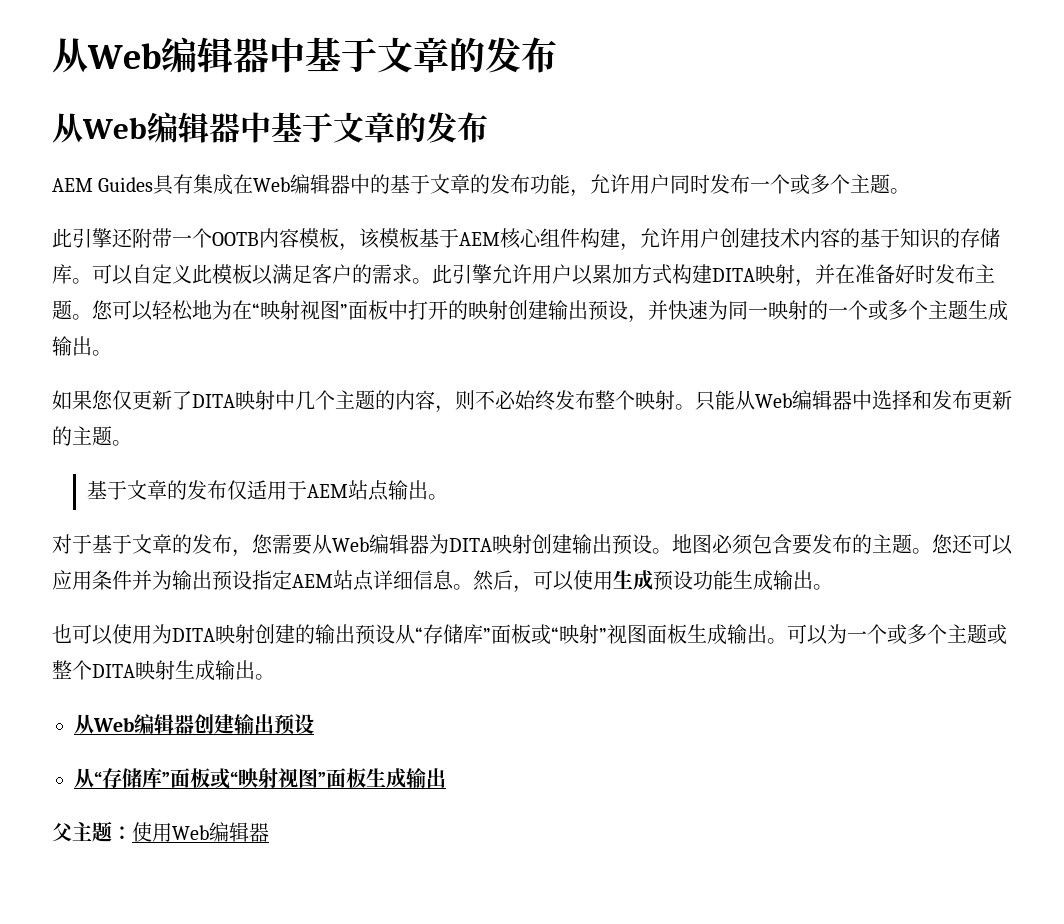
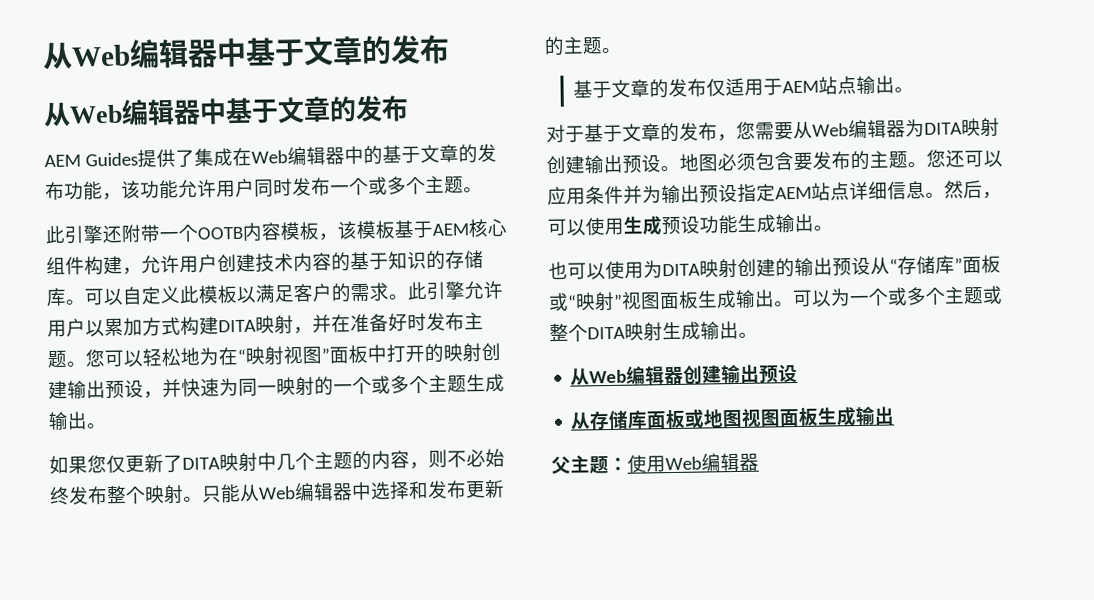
[153,174,194,195] 具有 -> [136,148,195,168] 提供了
(591, 193) none -> [121,179,179,200] 该功能
[94,767,326,789] “存储库”面板或“映射视图” -> [589,408,782,430] 存储库面板或地图视图

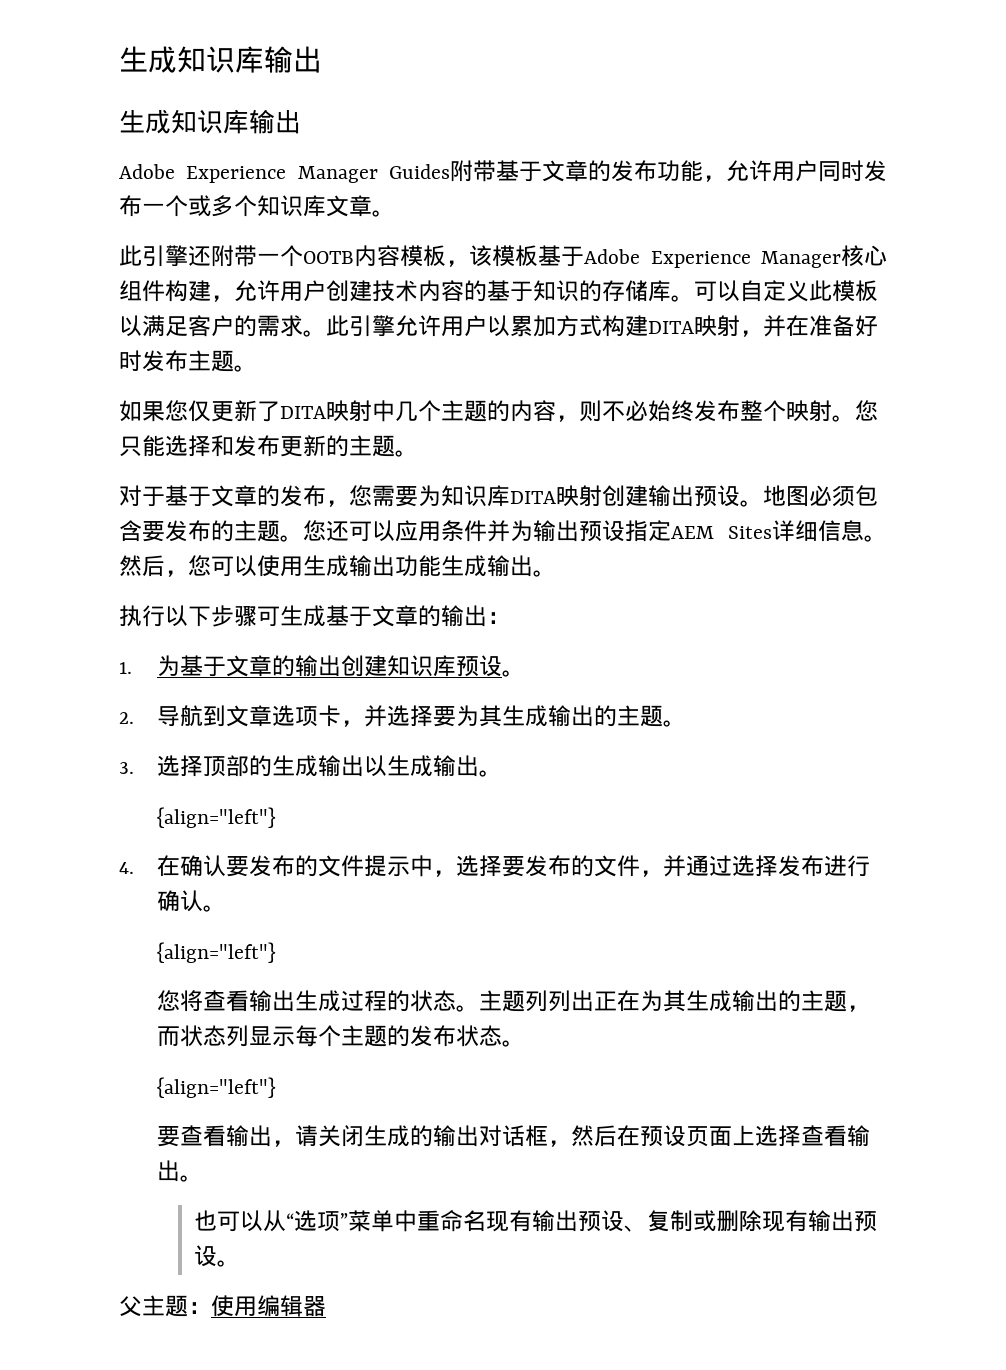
[42,34,450,71] [43,95,409,128] [44,145,383,168] 从Web编辑器中基于文章的发布 // 从Web编辑器中基于文章的发布 // AEM Guides提供了集成在Web编辑器中的 -> [119,46,322,73] [119,109,301,134] [119,160,496,183] 生成知识库输出 // 生成知识库输出 // Adobe Experience Manager Guides附带
[121,179,179,200] 该功能 -> (726, 178) none
[424,175,464,194] 主题 -> [257,195,372,217] 知识库文章
[432,223,469,236] AEM -> [584,249,841,268] Adobe Experience Manager
[85,342,501,368] [48,373,505,400] [48,411,106,432] 您可以轻松地为在“映射视图”面板中打开的映射创建输出预设，并快速为同一映射的一个或多个主题生成输出。 -> (257, 368) none
[201,481,372,504] 只能从Web编辑器中 -> [855,400,878,421] [119,435,165,457] 您只能
[572,75,914,99] // 基于文章的发布仅适用于AEM站点输出。 -> (418, 453) none
[793,118,925,140] 从Web编辑器为 -> [418,485,510,507] 为知识库
[811,182,850,201] 站点 -> [728,526,772,539] Sites
(1002, 195) none -> [188,555,211,576] 您
[661,215,700,236] 预设 -> [349,555,395,577] 输出
[548,254,1001,280] [548,285,1003,312] [549,320,758,342] [570,363,799,386] [570,405,896,430] 也可以使用为DITA映射创建的输出预设从“存储库”面板或“映射”视图面板生成输出。可以为一个或多个主题或整个DITA映射生成输出。 // 从Web编辑器创建输出预设 // 从存储库面板或地图视图面板生成输出 -> [119,605,510,627] [119,655,525,677] [119,705,686,727] [119,755,502,777] [156,807,276,828] [119,855,870,877] [156,890,226,912] [156,942,276,963] [156,990,870,1012] [156,1025,525,1047] [156,1077,276,1098] [156,1125,870,1147] [156,1160,203,1182] [194,1210,878,1232] [194,1245,241,1267] 执行以下步骤可生成基于文章的输出： // 1.为基于文章的输出创建知识库预设。 // 2.导航到文章选项卡，并选择要为其生成输出的主题。 // 3.选择顶部的生成输出以生成输出。 // {align="left"} // 4.在确认要发布的文件提示中，选择要发布的文件，并通过选择发布进行确认。 // {align="left"} // 您将查看输出生成过程的状态。主题列列出正在为其生成输出的主题，而状态列显示每个主题的发布状态。 // {align="left"} // 要查看输出，请关闭生成的输出对话框，然后在预设页面上选择查看输出。 // 也可以从“选项”菜单中重命名现有输出预设、复制或删除现有输出预设。
[665,456,702,471] Web -> (257, 1306) none

